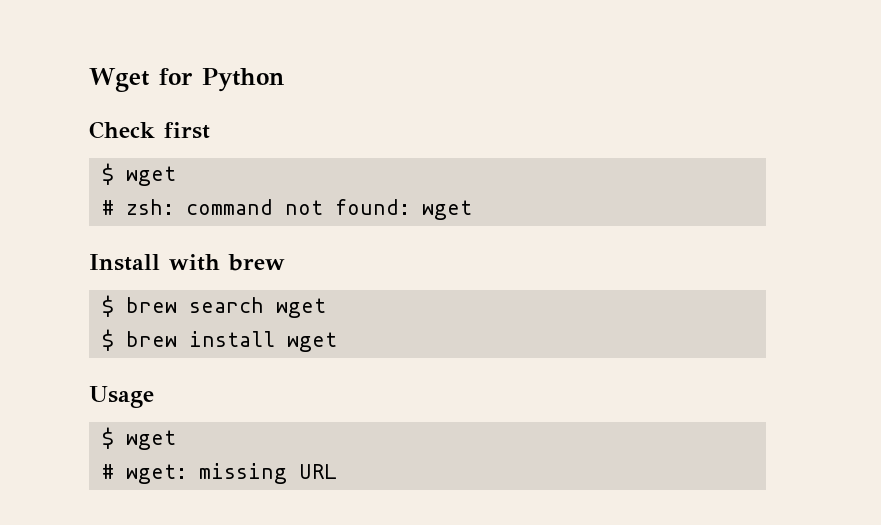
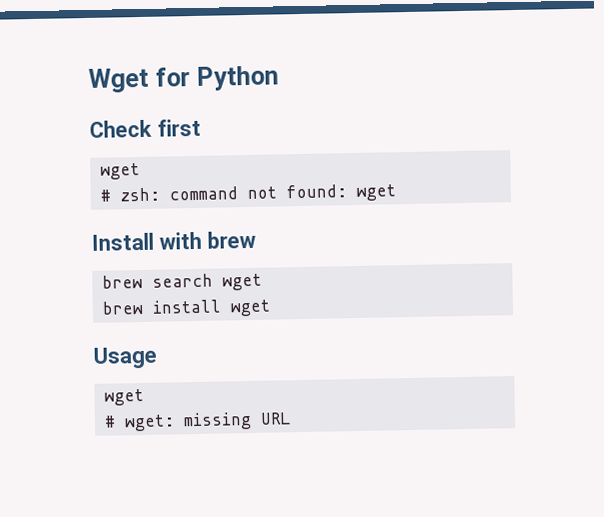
[101,163,114,185] $ -> (201, 127) none
[101,295,114,317] $ -> (256, 239) none
[101,329,114,351] $ -> (262, 282) none
[101,427,114,449] $ -> (158, 357) none

